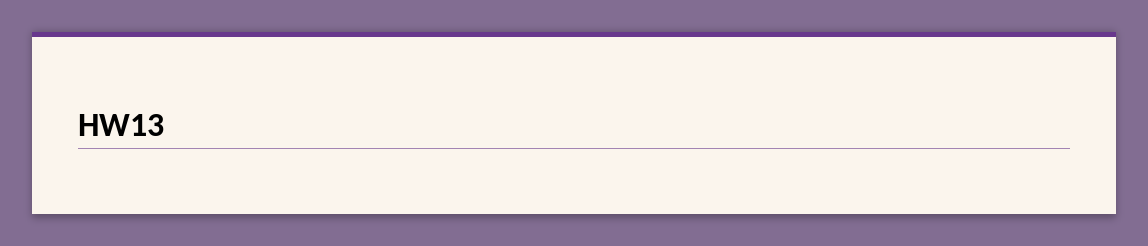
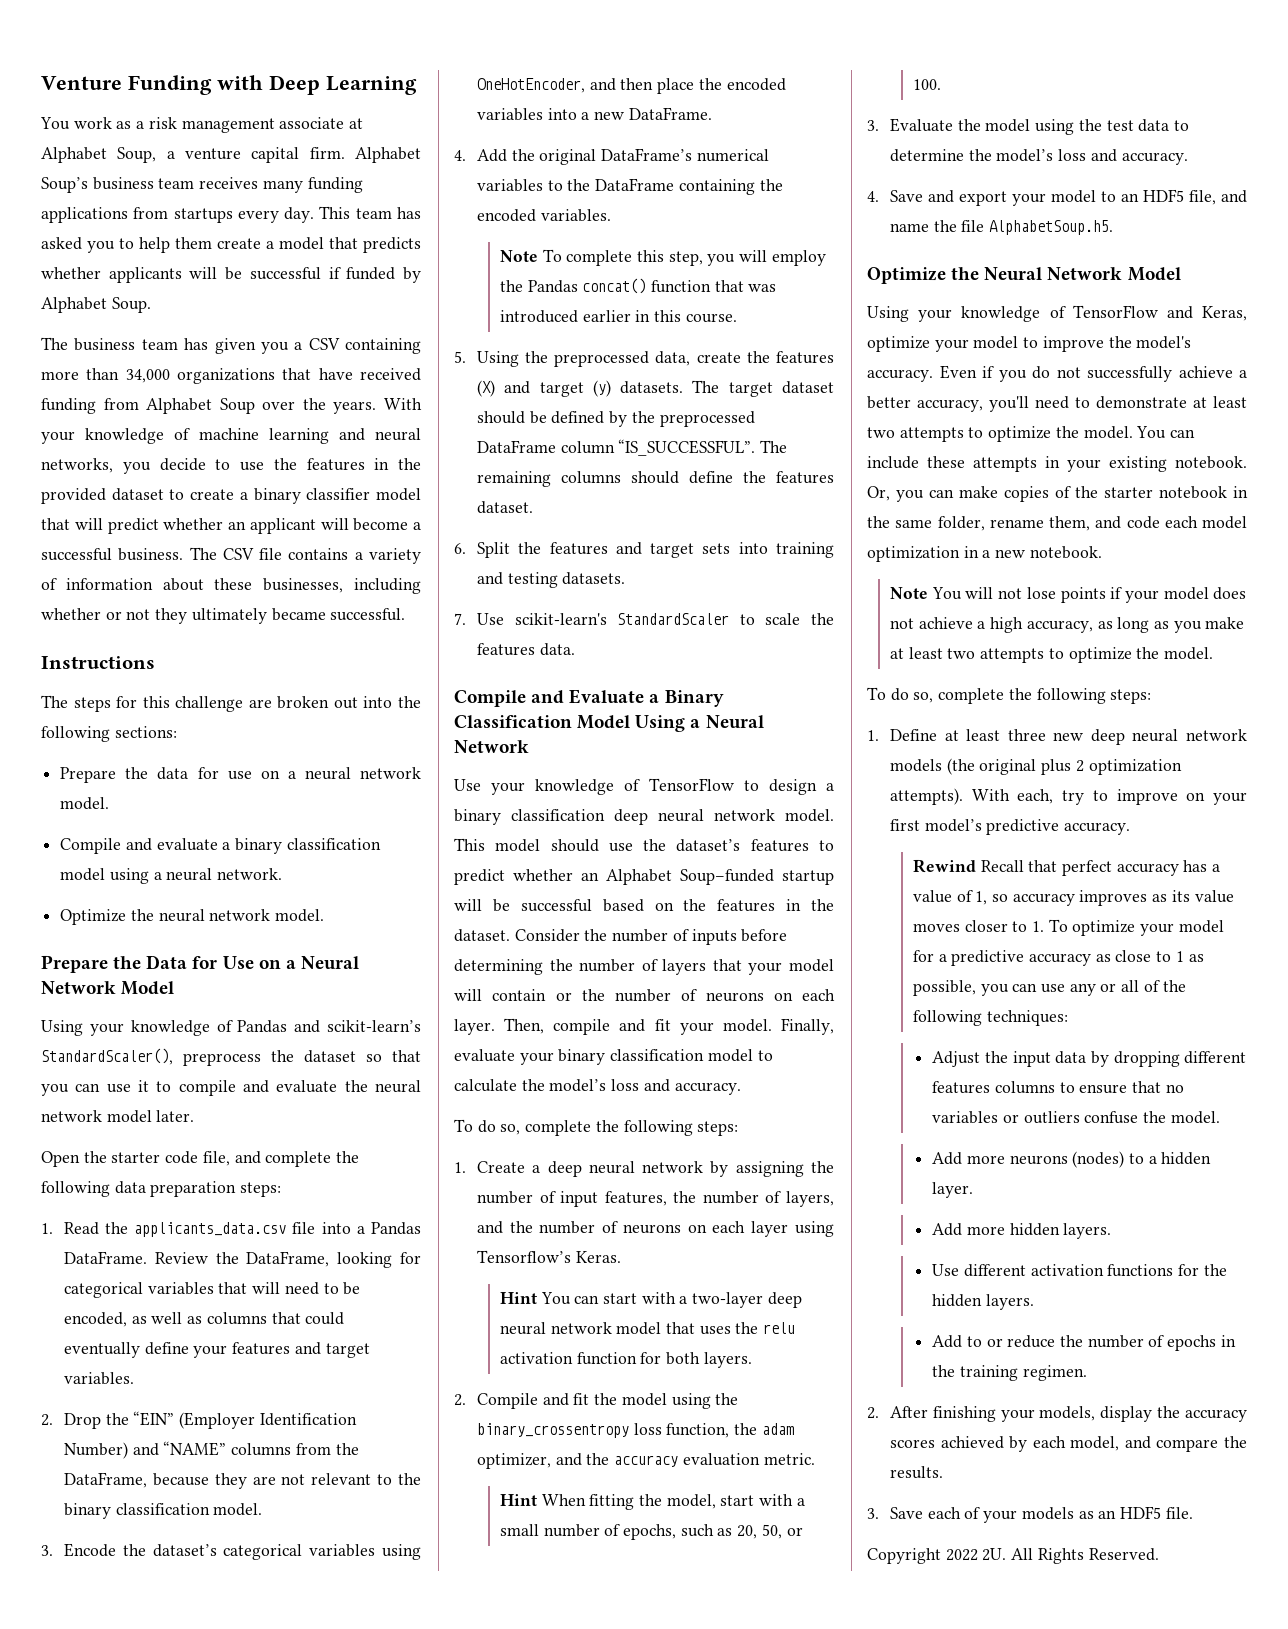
[78,114,164,136] HW13 -> [41,75,417,95] [40,117,364,133] [41,147,421,163] [41,177,363,193] [41,206,421,223] [41,237,421,253] [41,267,422,283] [41,297,151,313] [41,337,421,354] [41,368,421,384] [41,398,422,414] [41,428,422,444] [41,458,421,474] [41,488,422,504] [41,518,421,534] [41,547,421,564] [41,578,422,594] [41,608,406,624] [41,656,155,669] [41,695,421,712] [41,726,177,742] [60,767,421,783] [60,797,110,810] [60,838,381,854] [60,868,283,884] [60,909,325,925] [41,955,359,973] [41,981,175,995] [41,1020,421,1036] [41,1048,421,1066] [41,1080,421,1096] [41,1110,195,1123] [41,1151,360,1167] [41,1181,282,1197] [41,1222,421,1237] [63,1251,421,1268] [63,1282,361,1298] [63,1312,345,1327] [63,1342,370,1358] [63,1372,134,1385] [41,1411,357,1429] [63,1441,359,1459] [63,1472,422,1489] [63,1503,263,1519] [41,1543,421,1560] [476,78,786,94] [476,107,712,121] [454,148,769,165] [476,178,783,195] [476,209,611,222] [499,249,826,266] [499,278,777,294] [499,310,737,323] [454,351,834,367] [476,380,834,397] [476,411,755,427] [476,439,788,456] [476,471,834,487] [476,501,533,514] [454,542,834,558] [476,572,626,588] [454,613,834,625] [476,643,575,656] [454,689,724,707] [454,715,764,732] [454,740,529,753] [454,778,834,795] [454,809,834,825] [454,838,834,852] [454,869,834,885] [454,899,834,912] [454,929,788,945] [454,959,834,975] [454,989,835,1002] [454,1018,834,1035] [454,1049,773,1065] [454,1079,741,1095] [454,1119,739,1136] [454,1161,834,1177] [476,1191,834,1207] [476,1221,834,1237] [476,1250,621,1263] [499,1292,802,1308] [499,1322,796,1335] [499,1352,752,1368] [454,1393,739,1409] [476,1423,794,1438] [476,1453,815,1469] [499,1494,805,1510] [499,1524,803,1540] [912,79,941,90] [867,118,1189,135] [889,149,1188,165] [867,189,1247,206] [889,220,1114,235] [867,267,1181,284] [867,305,1247,322] [867,336,1192,352] [867,365,1247,382] [867,396,1247,412] [867,426,1196,442] [867,456,1247,472] [867,486,1248,502] [867,516,1247,531] [867,546,1102,562] [889,587,1247,603] [889,617,1245,633] [889,647,1213,663] [867,687,1152,704] [867,729,1247,745] [889,758,1182,775] [889,788,1247,805] [889,819,1131,835] [912,859,1221,876] [912,890,1234,906] [912,919,1224,936] [912,950,1204,966] [912,980,1186,996] [912,1010,1068,1026] [932,1051,1247,1067] [932,1081,1184,1094] [932,1111,1220,1124] [932,1151,1212,1168] [932,1182,974,1198] [932,1223,1112,1239] [932,1264,1227,1277] [932,1294,1034,1310] [932,1335,1236,1351] [932,1365,1087,1381] [867,1406,1247,1422] [889,1436,1247,1452] [889,1466,943,1479] [867,1506,1193,1523] [867,1548,1159,1564] Venture Funding with Deep Learning // You work as a risk management associate at Alphabet Soup, a venture capital firm. Alphabet Soup’s business team receives many funding applications from startups every day. This team has asked you to help them create a model that predicts whether applicants will be successful if funded by Alphabet Soup. // The business team has given you a CSV containing more than 34,000 organizations that have received funding from Alphabet Soup over the years. With your knowledge of machine learning and neural networks, you decide to use the features in the provided dataset to create a binary classifier model that will predict whether an applicant will become a successful business. The CSV file contains a variety of information about these businesses, including whether or not they ultimately became successful. // Instructions // The steps for this challenge are broken out into the following sections: // Prepare the data for use on a neural network model. // Compile and evaluate a binary classification model using a neural network. // Optimize the neural network model. // Prepare the Data for Use on a Neural Network Model // Using your knowledge of Pandas and scikit-learn’s StandardScaler(), preprocess the dataset so that you can use it to compile and evaluate the neural network model later. // Open the starter code file, and complete the following data preparation steps: // 1. Read the applicants_data.csv file into a Pandas DataFrame. Review the DataFrame, looking for categorical variables that will need to be encoded, as well as columns that could eventually define your features and target variables. // 2. Drop the “EIN” (Employer Identification Number) and “NAME” columns from the DataFrame, because they are not relevant to the binary classification model. // 3. Encode the dataset’s categorical variables using OneHotEncoder, and then place the encoded variables into a new DataFrame. // 4. Add the original DataFrame’s numerical variables to the DataFrame containing the encoded variables. // Note To complete this step, you will employ the Pandas concat() function that was introduced earlier in this course. // 5. Using the preprocessed data, create the features (X) and target (y) datasets. The target dataset should be defined by the preprocessed DataFrame column “IS_SUCCESSFUL”. The remaining columns should define the features dataset. // 6. Split the features and target sets into training and testing datasets. // 7. Use scikit-learn's StandardScaler to scale the features data. // Compile and Evaluate a Binary Classification Model Using a Neural Network // Use your knowledge of TensorFlow to design a binary classification deep neural network model. This model should use the dataset’s features to predict whether an Alphabet Soup–funded startup will be successful based on the features in the dataset. Consider the number of inputs before determining the number of layers that your model will contain or the number of neurons on each layer. Then, compile and fit your model. Finally, evaluate your binary classification model to calculate the model’s loss and accuracy. // To do so, complete the following steps: // 1. Create a deep neural network by assigning the number of input features, the number of layers, and the number of neurons on each layer using Tensorflow’s Keras. // Hint You can start with a two-layer deep neural network model that uses the relu activation function for both layers. // 2. Compile and fit the model using the binary_crossentropy loss function, the adam optimizer, and the accuracy evaluation metric. // Hint When fitting the model, start with a small number of epochs, such as 20, 50, or 100. // 3. Evaluate the model using the test data to determine the model’s loss and accuracy. // 4. Save and export your model to an HDF5 file, and name the file AlphabetSoup.h5. // Optimize the Neural Network Model // Using your knowledge of TensorFlow and Keras, optimize your model to improve the model's accuracy. Even if you do not successfully achieve a better accuracy, you'll need to demonstrate at least two attempts to optimize the model. You can include these attempts in your existing notebook. Or, you can make copies of the starter notebook in the same folder, rename them, and code each model optimization in a new notebook. // Note You will not lose points if your model does not achieve a high accuracy, as long as you make at least two attempts to optimize the model. // To do so, complete the following steps: // 1. Define at least three new deep neural network models (the original plus 2 optimization attempts). With each, try to improve on your first model’s predictive accuracy. // Rewind Recall that perfect accuracy has a value of 1, so accuracy improves as its value moves closer to 1. To optimize your model for a predictive accuracy as close to 1 as possible, you can use any or all of the following techniques: // Adjust the input data by dropping different features columns to ensure that no variables or outliers confuse the model. // Add more neurons (nodes) to a hidden layer. // Add more hidden layers. // Use different activation functions for the hidden layers. // Add to or reduce the number of epochs in the training regimen. // 2. After finishing your models, display the accuracy scores achieved by each model, and compare the results. // 3. Save each of your models as an HDF5 file. // Copyright 2022 2U. All Rights Reserved.

